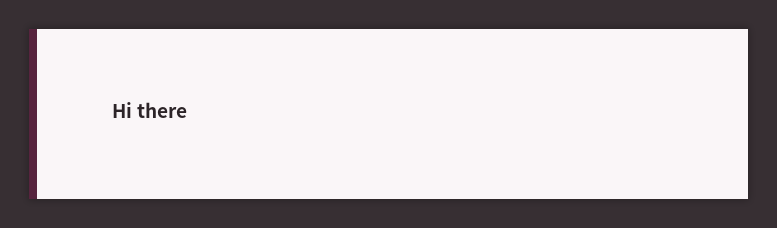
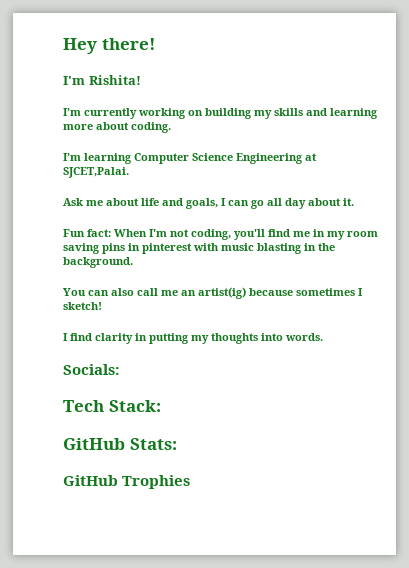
[112,102,188,118] Hi there -> [63,38,156,54] [63,75,141,85] [63,108,378,119] [63,122,171,133] [63,153,317,164] [63,167,129,178] [63,198,354,209] [63,229,378,240] [63,243,335,254] [63,257,133,268] [63,287,363,299] [63,302,102,310] [63,333,323,344] [63,364,120,375] [63,400,161,412] [63,438,177,450] [63,475,191,489] Hey there! // I'm Rishita! // I’m currently working on building my skills and learning more about coding. // I’m learning Computer Science Engineering at SJCET,Palai. // Ask me about life and goals, I can go all day about it. // Fun fact: When I'm not coding, you'll find me in my room saving pins in pinterest with music blasting in the background. // You can also call me an artist(ig) because sometimes I sketch! // I find clarity in putting my thoughts into words. // Socials: // Tech Stack: // GitHub Stats: // GitHub Trophies

